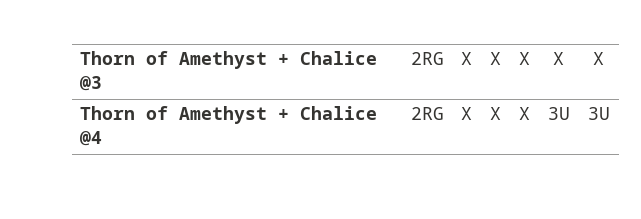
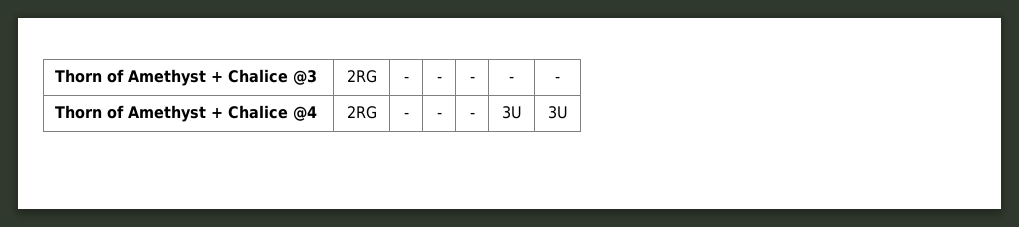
[461,52,472,65] [489,52,501,65] [518,52,530,65] [553,52,564,65] [593,52,604,65] X | X | X | X | X -> [403,76,409,82] [436,76,442,82] [469,76,475,82] [509,76,514,82] [555,76,560,82] - | - | - | - | -
[461,107,472,120] [489,107,501,120] [518,107,530,120] X | X | X -> [403,112,409,118] [436,112,442,118] [469,112,475,118] - | - | -

